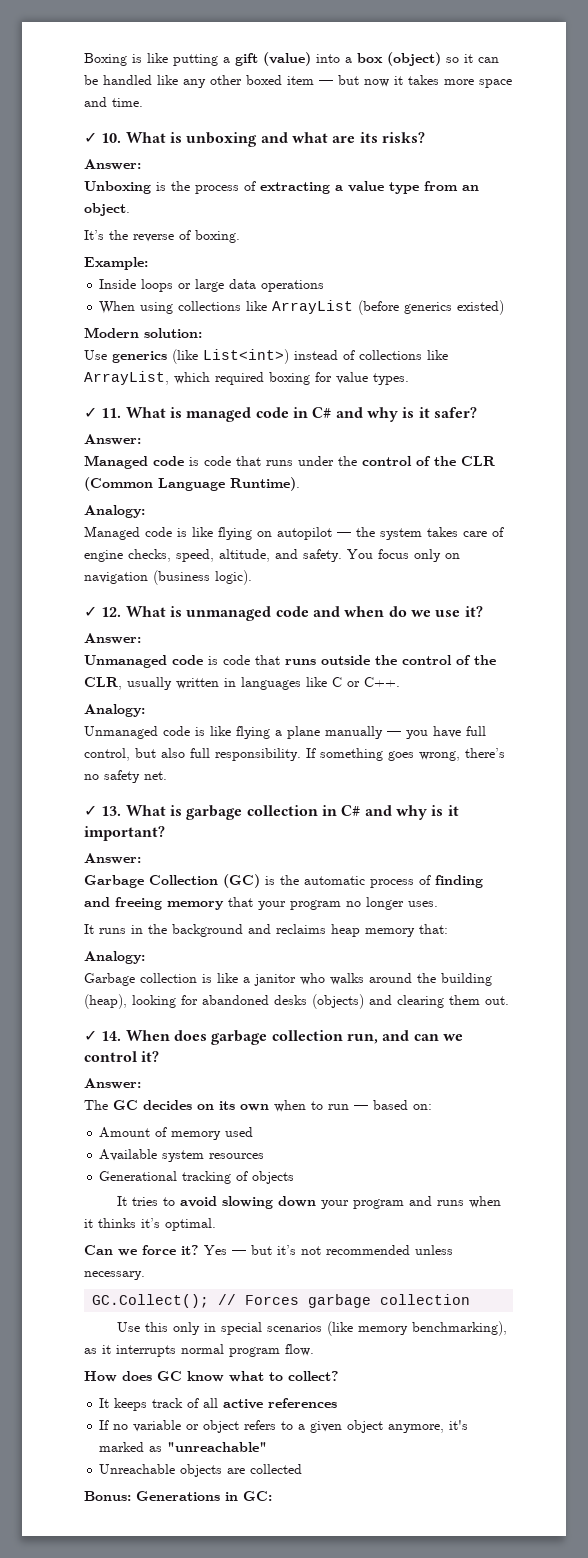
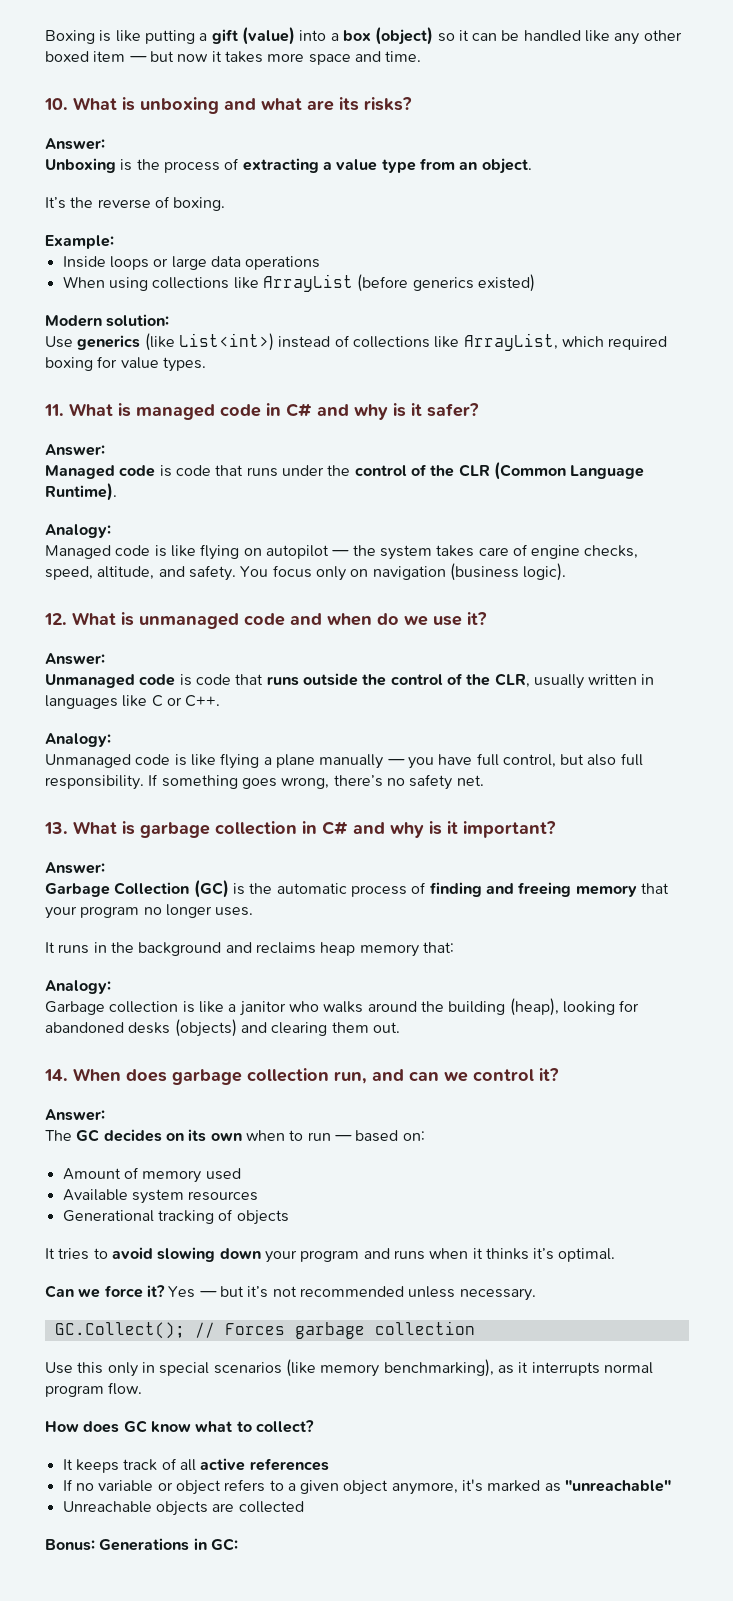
[84,132,97,143] ✓ -> (422, 56) none
[84,407,97,418] ✓ -> (206, 364) none
[84,606,97,617] ✓ -> (567, 572) none
[84,805,97,816] ✓ -> (484, 780) none
[84,1030,97,1041] ✓ -> (400, 1027) none

